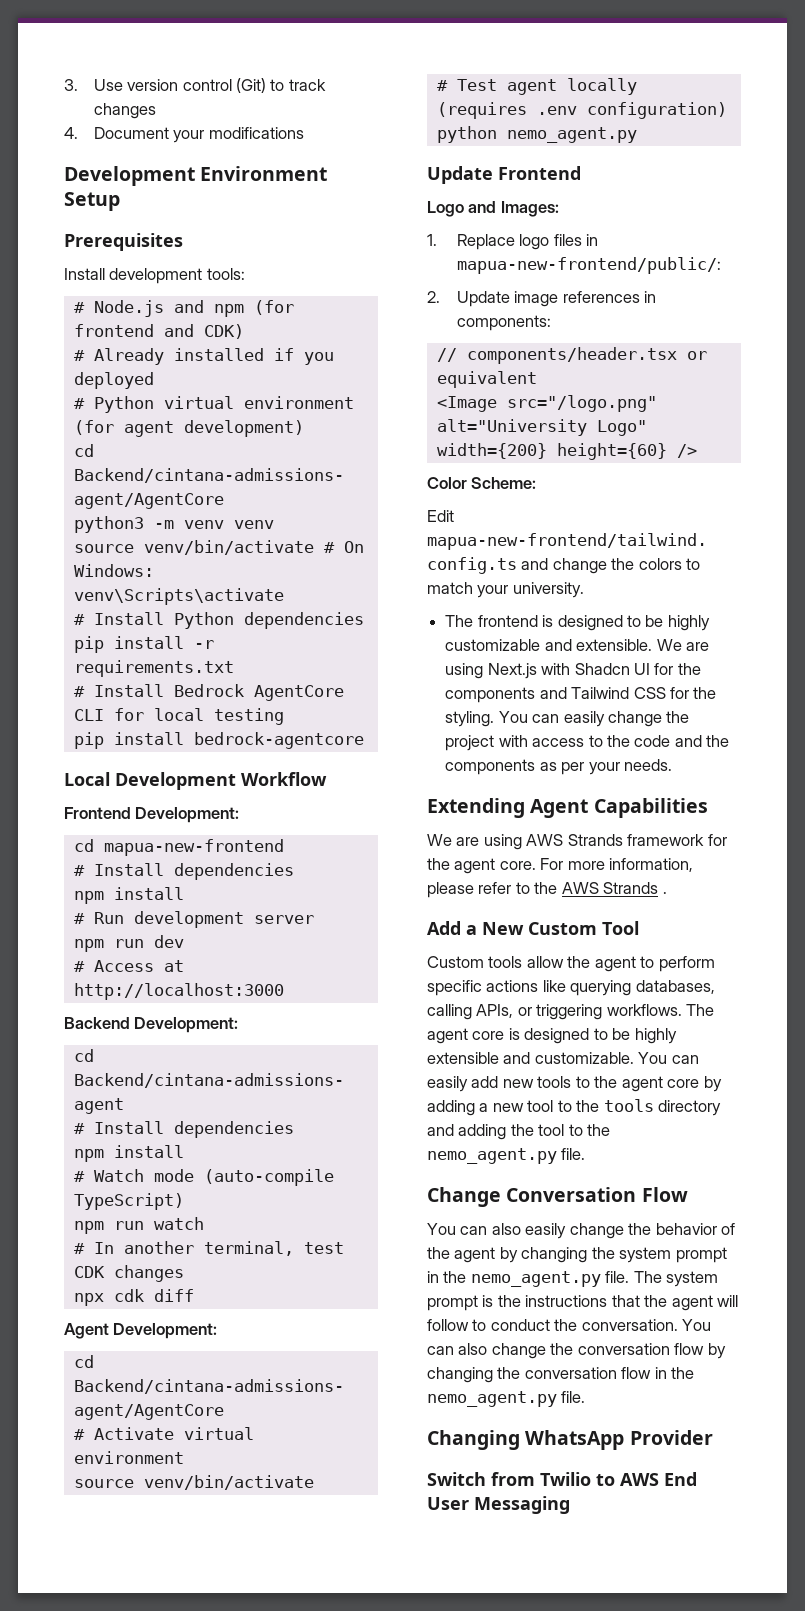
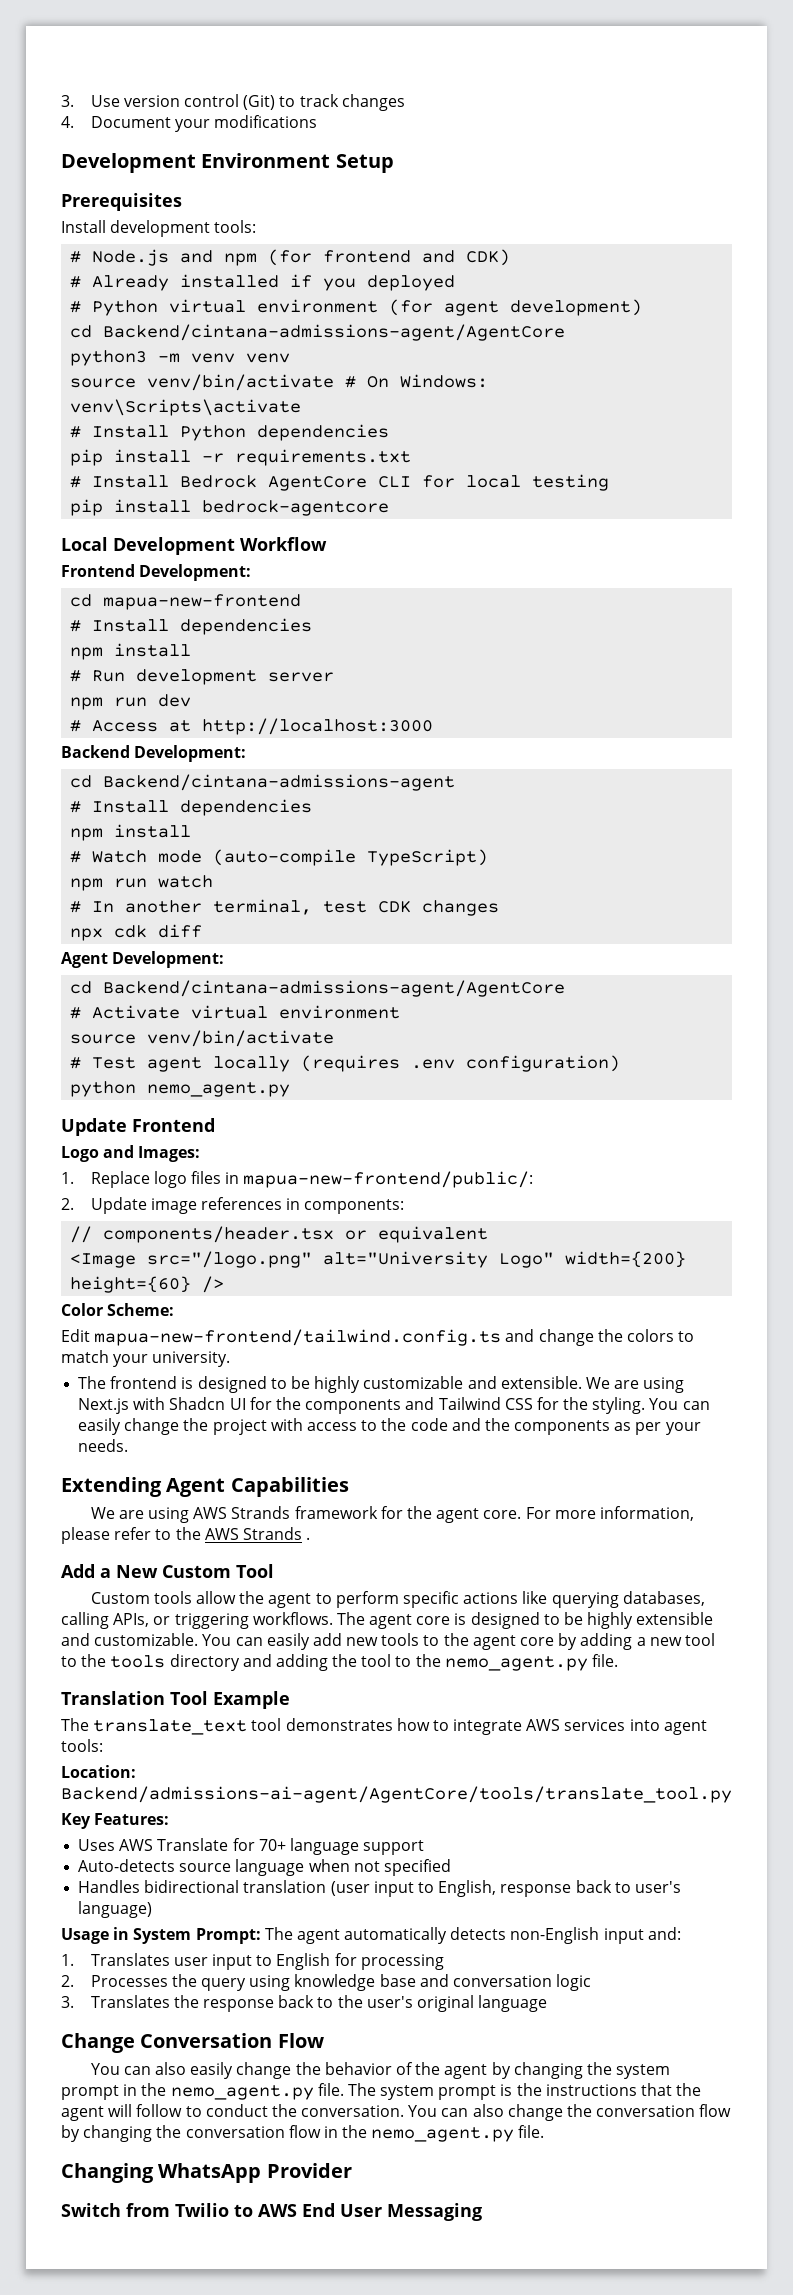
(586, 1154) none -> [61,1691,290,1709] [61,1718,707,1735] [61,1739,103,1752] [61,1765,136,1778] [61,1786,732,1803] [61,1813,170,1829] [78,1838,425,1855] [78,1859,451,1876] [78,1880,681,1897] [78,1901,153,1918] [61,1927,681,1944] [61,1953,444,1970] [61,1974,592,1991] [61,1995,548,2012] // Translation Tool Example // The translate_text tool demonstrates how to integrate AWS services into agent tools: // Location: Backend/admissions-ai-agent/AgentCore/tools/translate_tool.py // Key Features: // Uses AWS Translate for 70+ language support // Auto-detects source language when not specified // Handles bidirectional translation (user input to English, response back to user's language) // Usage in System Prompt: The agent automatically detects non-English input and: // 1. Translates user input to English for processing // 2. Processes the query using knowledge base and conversation logic // 3. Translates the response back to the user's original language

